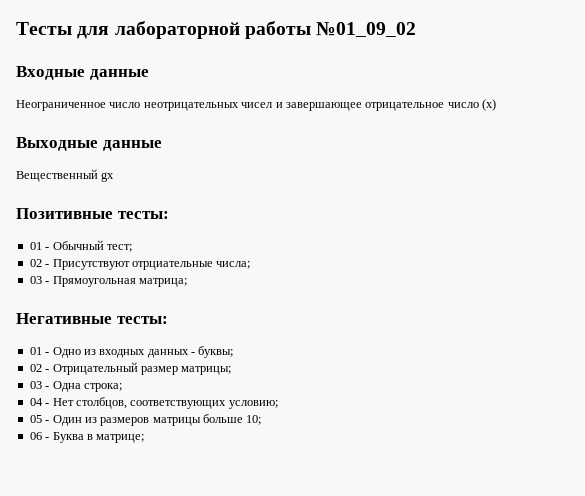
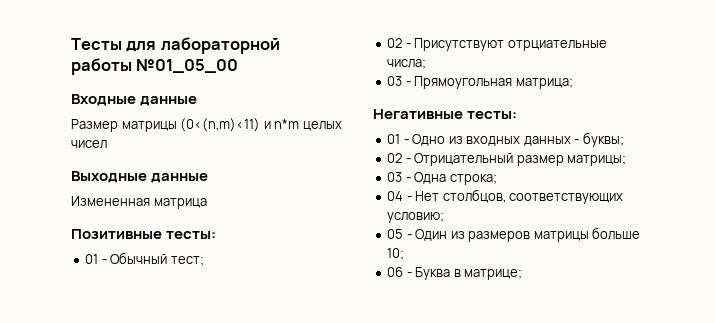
[316,22,417,37] №01_09_02 -> [136,59,239,73] №01_05_00
[16,99,496,111] Неограниченное число неотрицательных чисел и завершающее отрицательное число (x) -> [71,118,342,132] [71,140,107,149] Размер матрицы (0<(n,m)<11) и n*m целых чисел
[16,169,115,182] Вещественный gx -> [71,196,207,209] Измененная матрица

